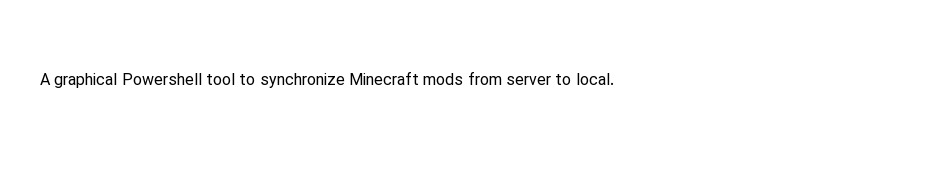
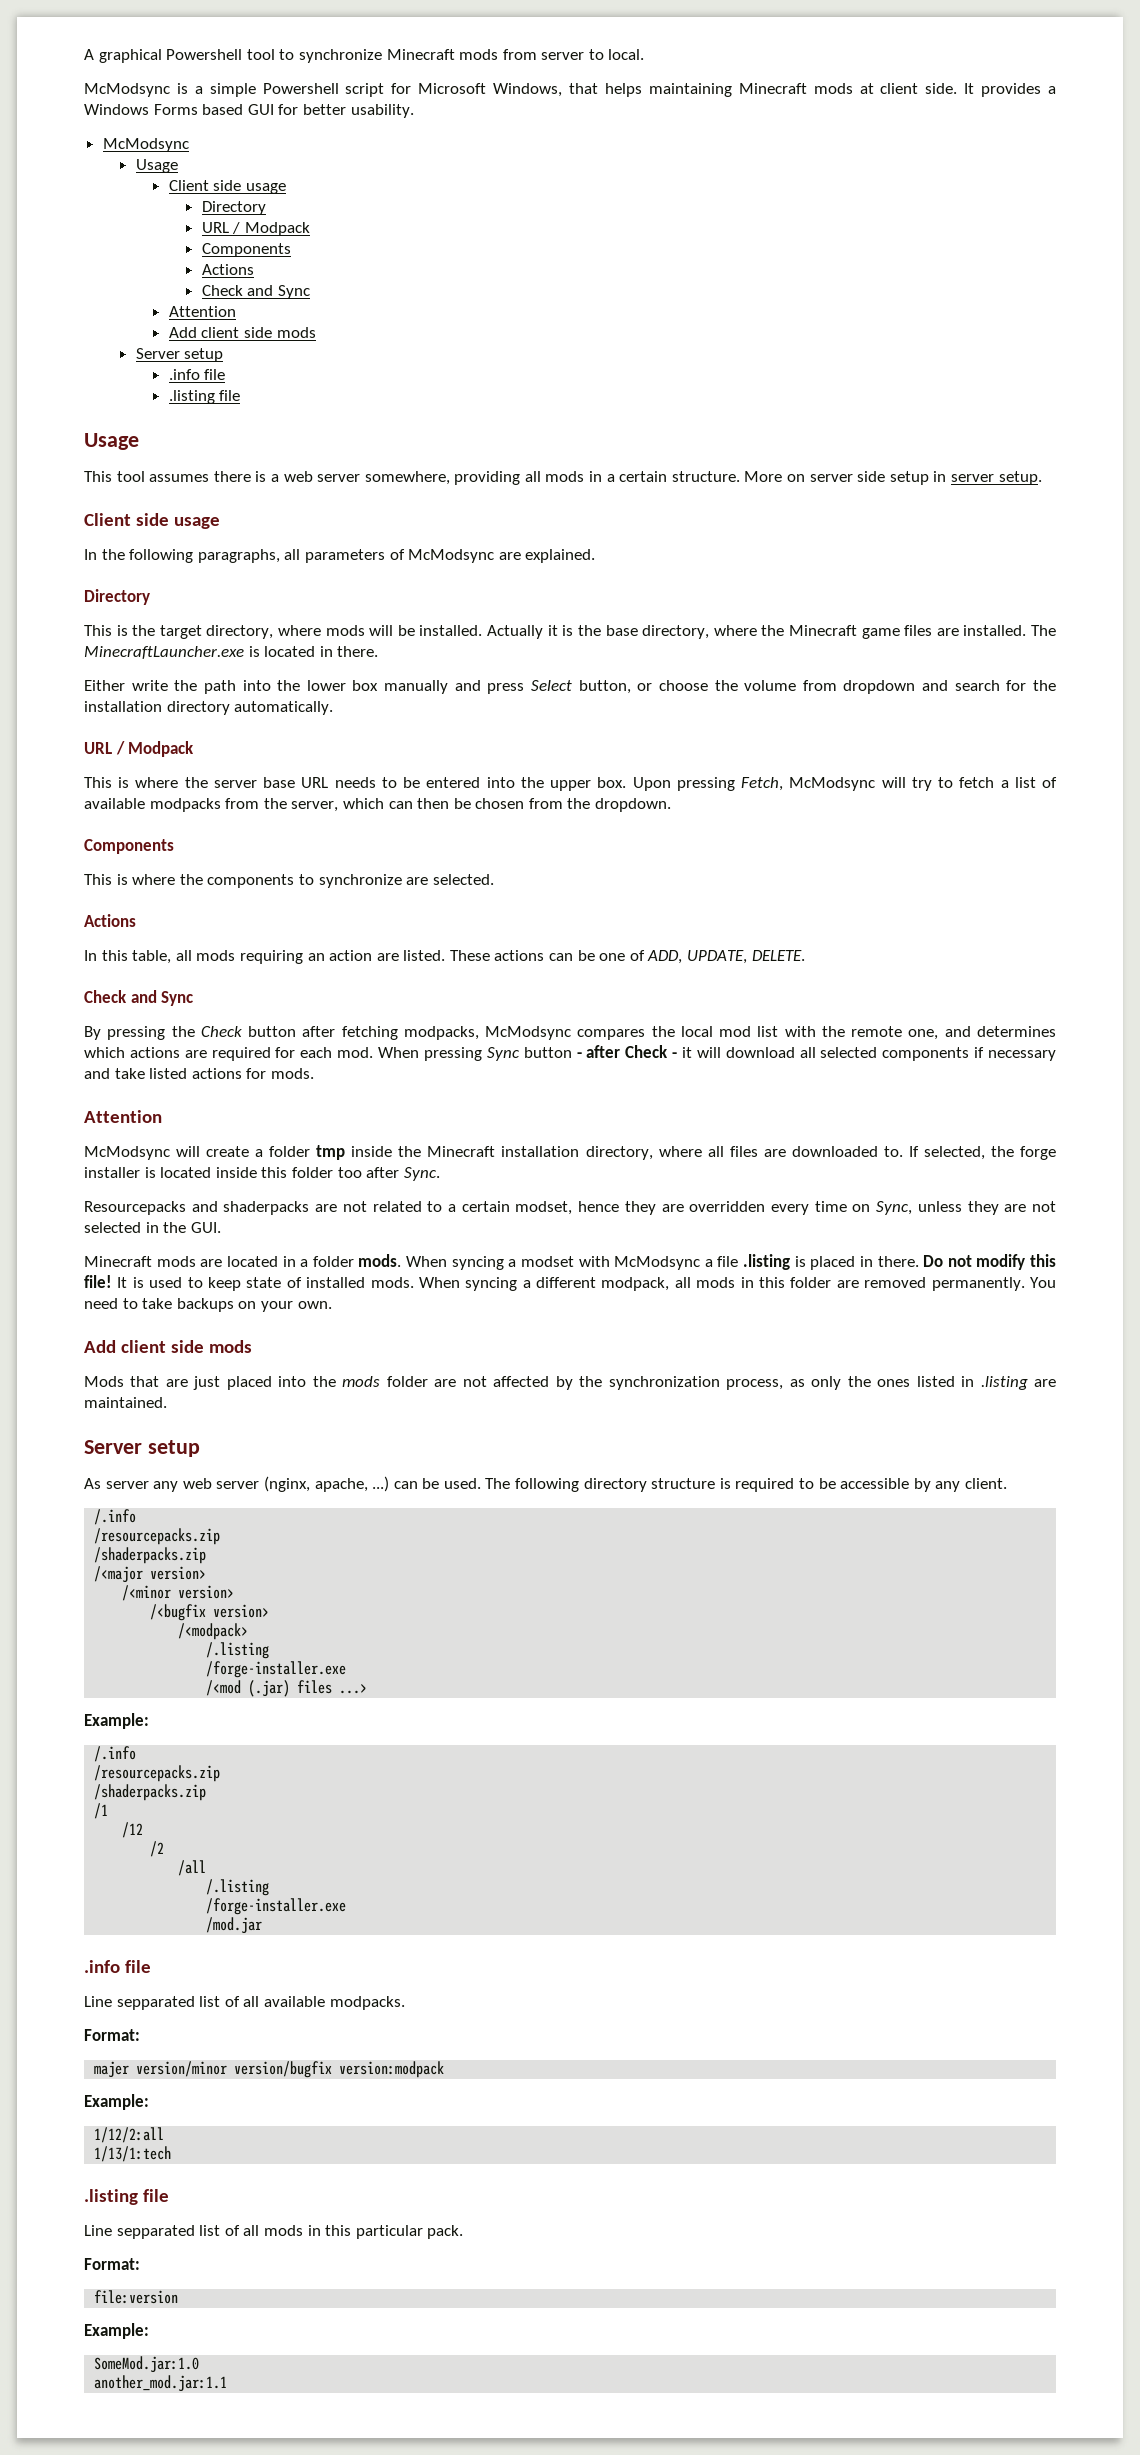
(614, 79) none -> [84,83,1057,97] [84,104,414,118] [102,138,189,152] [135,159,178,173] [168,180,286,194] [201,201,266,215] [201,222,310,236] [201,243,291,257] [201,264,254,275] [201,285,310,299] [168,306,236,317] [168,327,316,338] [135,348,224,362] [168,369,226,380] [168,390,241,404] [84,433,139,450] [84,471,1042,485] [84,513,221,529] [84,549,596,563] [84,589,150,605] [84,625,1056,639] [84,646,379,659] [84,680,1056,694] [84,701,334,715] [84,741,195,757] [84,777,1058,791] [84,798,672,812] [84,839,174,854] [84,874,494,888] [84,914,136,927] [84,950,805,964] [84,990,194,1006] [84,1026,1057,1040] [84,1045,1057,1061] [84,1068,314,1079] [84,1110,162,1123] [84,1145,1056,1160] [84,1167,440,1181] [84,1201,1056,1215] [84,1222,221,1233] [84,1254,1056,1270] [84,1275,1057,1291] [84,1298,332,1312] [84,1340,253,1353] [84,1376,1056,1390] [84,1397,167,1408] [84,1440,200,1457] [84,1476,1007,1492] [94,1509,137,1525] [94,1528,221,1545] [94,1547,207,1564] [94,1566,207,1583] [122,1585,235,1601] [150,1604,270,1621] [178,1623,249,1640] [206,1642,270,1659] [206,1661,347,1678] [206,1680,368,1697] [84,1713,149,1729] [94,1746,137,1762] [94,1765,221,1782] [94,1784,207,1801] [94,1803,109,1819] [122,1822,144,1838] [150,1841,165,1857] [178,1860,207,1876] [206,1879,270,1896] [206,1898,347,1915] [206,1917,263,1934] [84,1960,152,1973] [84,1996,405,2010] [84,2029,140,2041] [94,2061,445,2078] [84,2094,149,2110] [94,2127,165,2143] [94,2146,172,2162] [84,2189,170,2205] [84,2225,464,2239] [84,2258,140,2270] [94,2290,179,2304] [84,2323,149,2339] [94,2356,200,2373] [94,2375,228,2392] // McModsync is a simple Powershell script for Microsoft Windows, that helps maintaining Minecraft mods at client side. It provides a Windows Forms based GUI for better usability. // McModsync // Usage // Client side usage // Directory // URL / Modpack // Components // Actions // Check and Sync // Attention // Add client side mods // Server setup // .info file // .listing file // Usage // This tool assumes there is a web server somewhere, providing all mods in a certain structure. More on server side setup in server setup. // Client side usage // In the following paragraphs, all parameters of McModsync are explained. // Directory // This is the target directory, where mods will be installed. Actually it is the base directory, where the Minecraft game files are installed. The MinecraftLauncher.exe is located in there. // Either write the path into the lower box manually and press Select button, or choose the volume from dropdown and search for the installation directory automatically. // URL / Modpack // This is where the server base URL needs to be entered into the upper box. Upon pressing Fetch, McModsync will try to fetch a list of available modpacks from the server, which can then be chosen from the dropdown. // Components // This is where the components to synchronize are selected. // Actions // In this table, all mods requiring an action are listed. These actions can be one of ADD, UPDATE, DELETE. // Check and Sync // By pressing the Check button after fetching modpacks, McModsync compares the local mod list with the remote one, and determines which actions are required for each mod. When pressing Sync button - after Check - it will download all selected components if necessary and take listed actions for mods. // Attention // McModsync will create a folder tmp inside the Minecraft installation directory, where all files are downloaded to. If selected, the forge installer is located inside this folder too after Sync. // Resourcepacks and shaderpacks are not related to a certain modset, hence they are overridden every time on Sync, unless they are not selected in the GUI. // Minecraft mods are located in a folder mods. When syncing a modset with McModsync a file .listing is placed in there. Do not modify this file! It is used to keep state of installed mods. When syncing a different modpack, all mods in this folder are removed permanently. You need to take backups on your own. // Add client side mods // Mods that are just placed into the mods folder are not affected by the synchronization process, as only the ones listed in .listing are maintained. // Server setup // As server any web server (nginx, apache, ...) can be used. The following directory structure is required to be accessible by any client. // /.info // /resourcepacks.zip // /shaderpacks.zip // /<major version> // /<minor version> // /<bugfix version> // /<modpack> // /.listing // /forge-installer.exe // /<mod (.jar) files ...> // Example: // /.info // /resourcepacks.zip // /shaderpacks.zip // /1 // /12 // /2 // /all // /.listing // /forge-installer.exe // /mod.jar // .info file // Line sepparated list of all available modpacks. // Format: // majer version/minor version/bugfix version:modpack // Example: // 1/12/2:all // 1/13/1:tech // .listing file // Line sepparated list of all mods in this particular pack. // Format: // file:version // Example: // SomeMod.jar:1.0 // another_mod.jar:1.1

